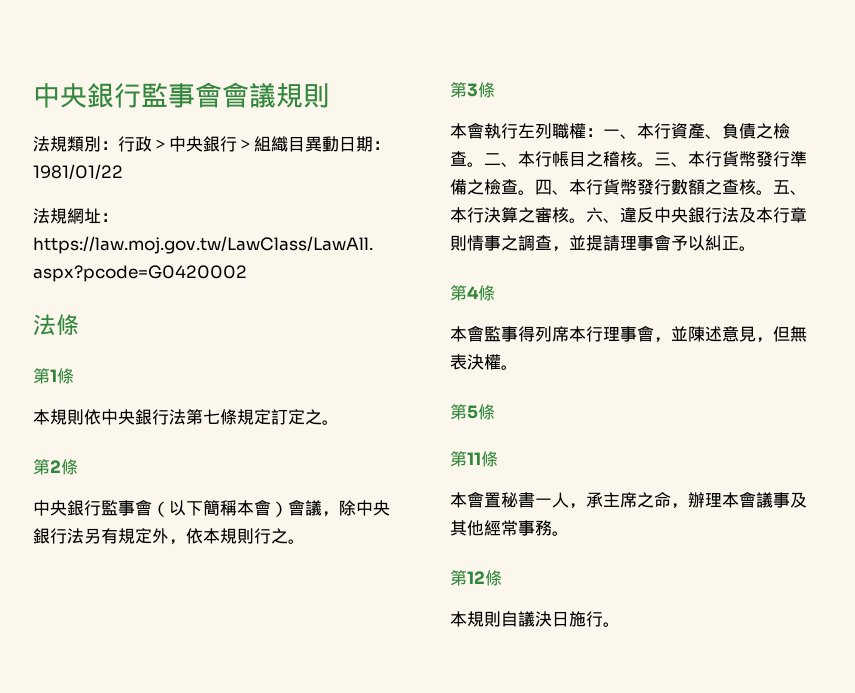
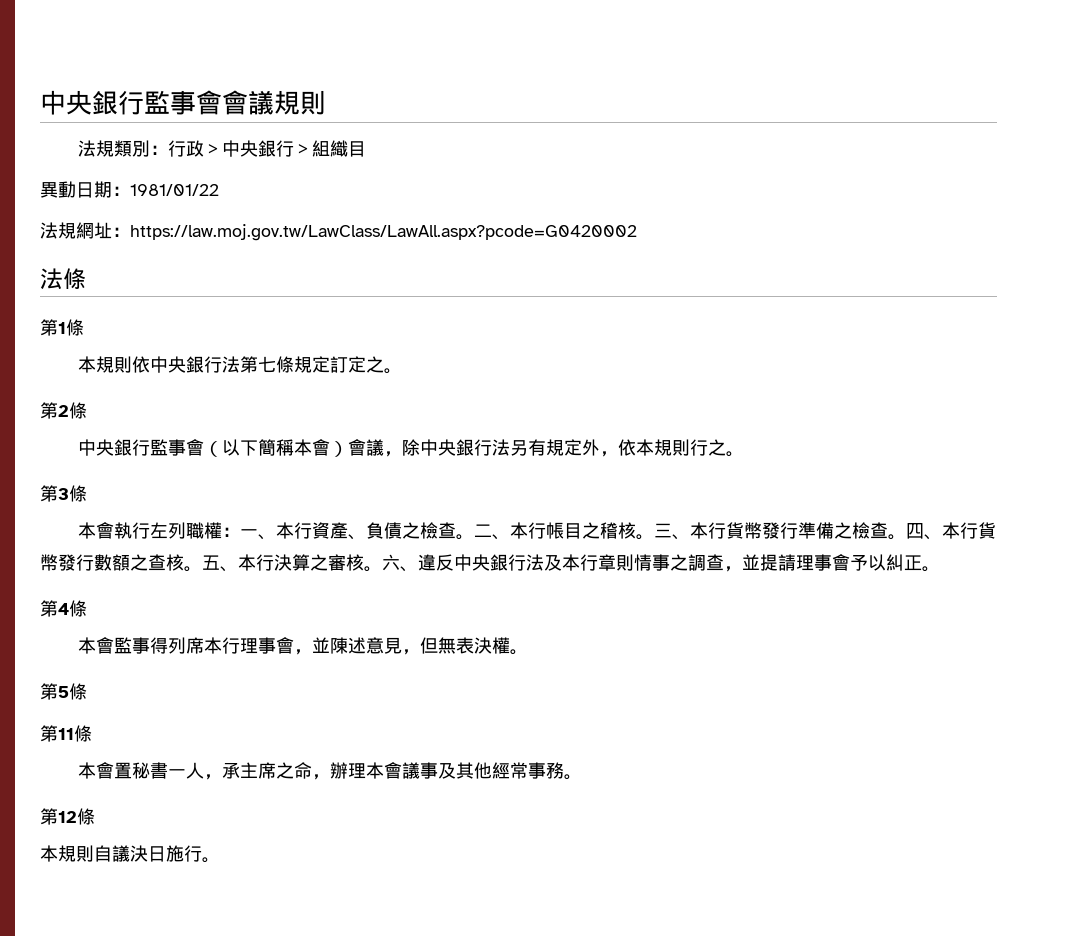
(305, 144) none -> (367, 149) //

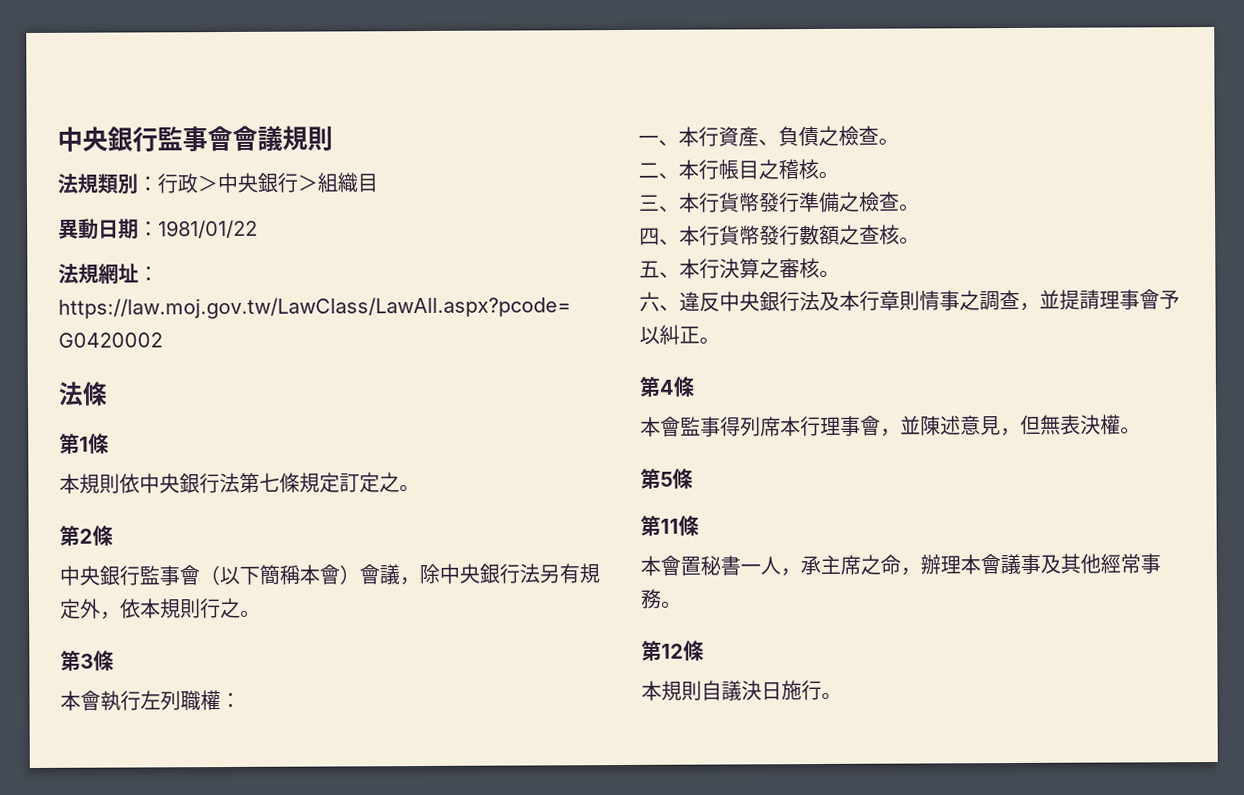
(241, 532) none -> (241, 700) //
(475, 537) none -> (899, 141) //
(655, 537) none -> (839, 175) //
(907, 537) none -> (920, 207) //
(202, 569) none -> (920, 240) //
(382, 569) none -> (840, 273) //

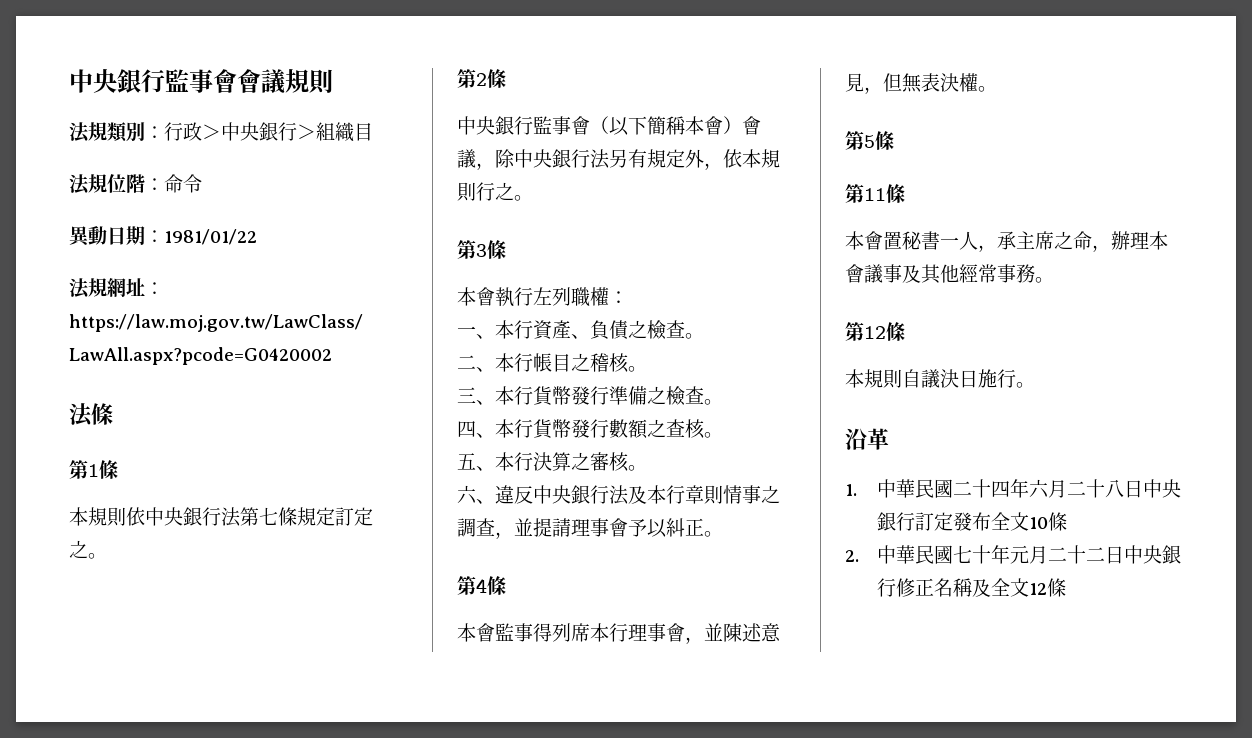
(378, 183) none -> [69,174,202,195] // 法規位階：命令
(842, 695) none -> [845,428,889,450] [845,479,1181,498] [876,512,1067,531] [845,545,1181,564] [876,578,1066,597] // 沿革 // 1.中華民國二十四年六月二十八日中央銀行訂定發布全文10條 // 2.中華民國七十年元月二十二日中央銀行修正名稱及全文12條

